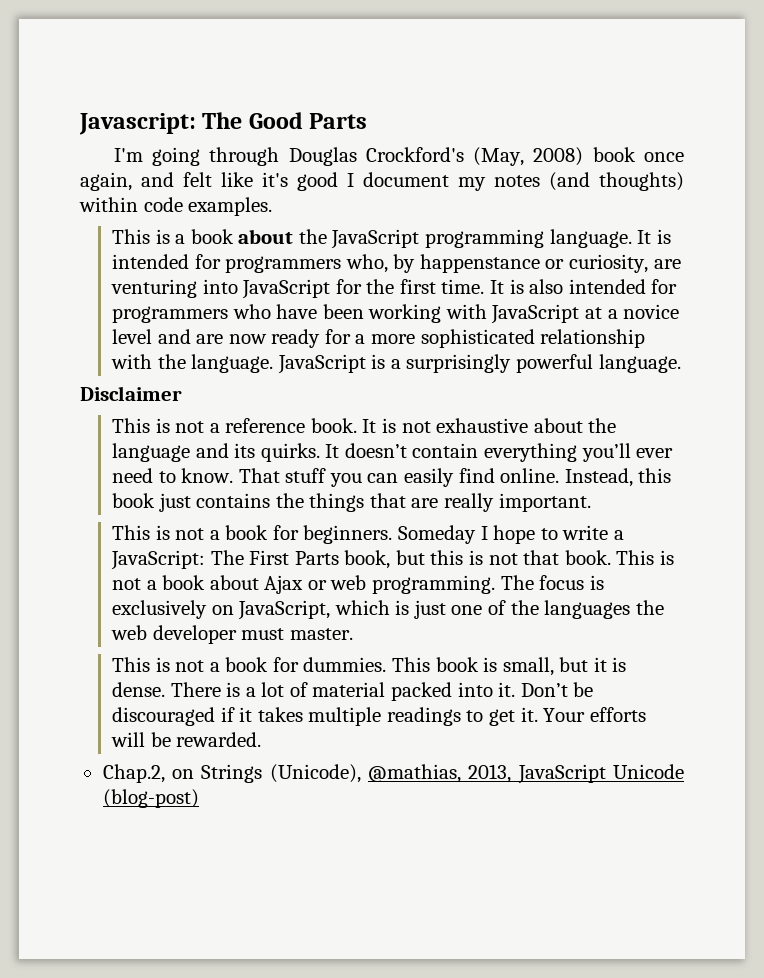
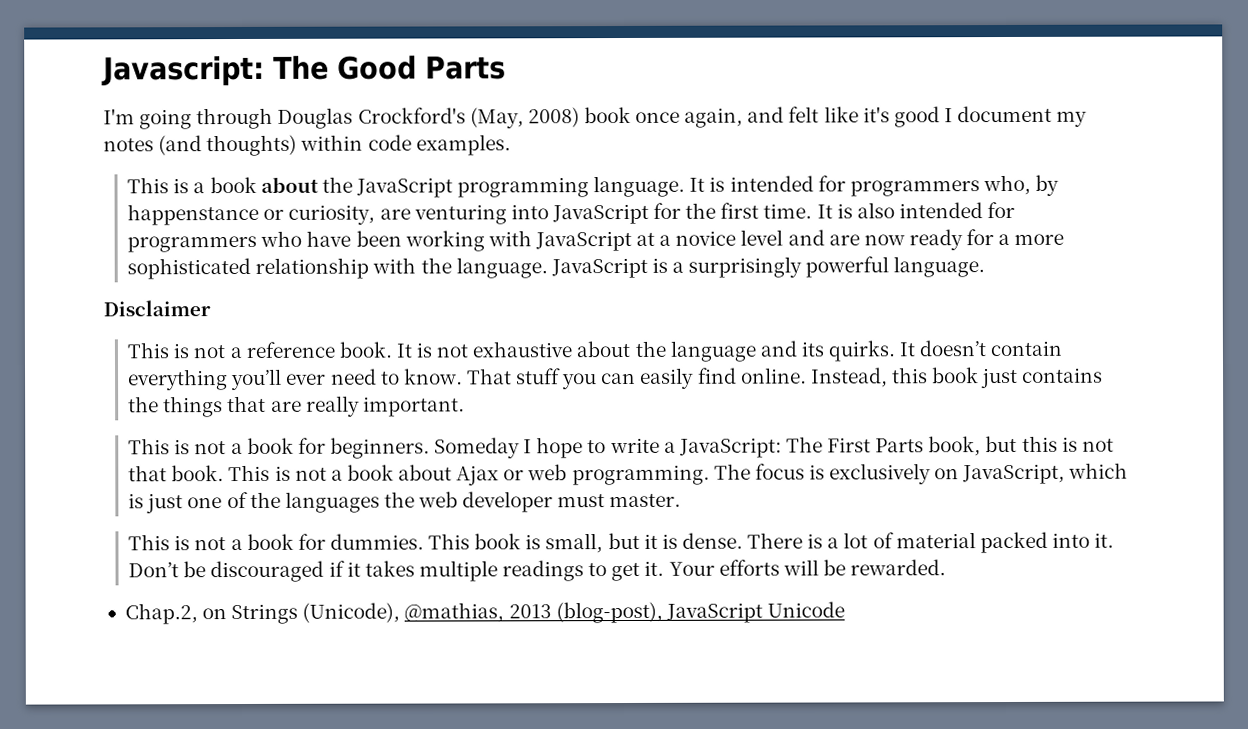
[468,764,512,783] 2013, -> [508,601,663,624] 2013 (blog-post),
[102,789,199,808] (blog-post) -> (845, 609) none

